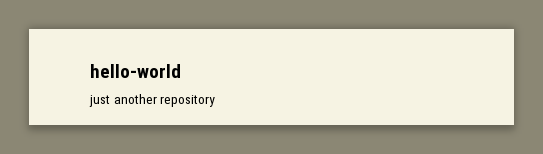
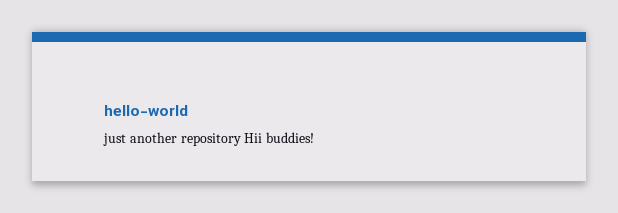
(216, 101) none -> [244,132,315,143] Hii buddies!

